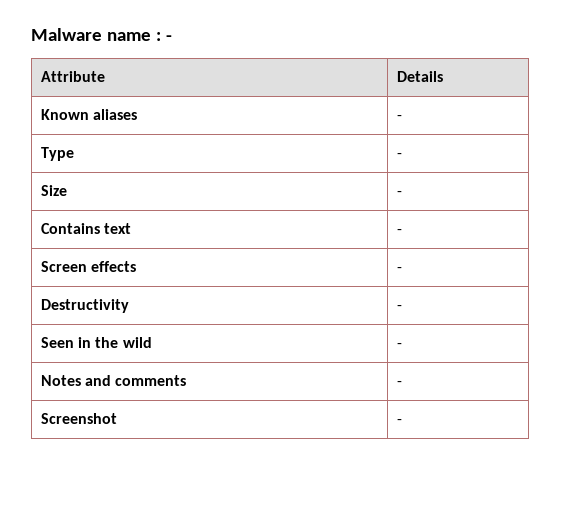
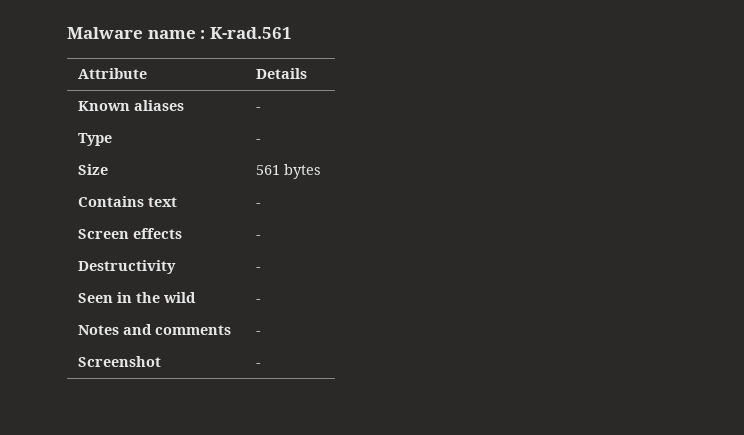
[165,35,172,41] - -> [209,27,292,39] K-rad.561
[397,191,403,196] - -> [256,164,322,179] 561 bytes

